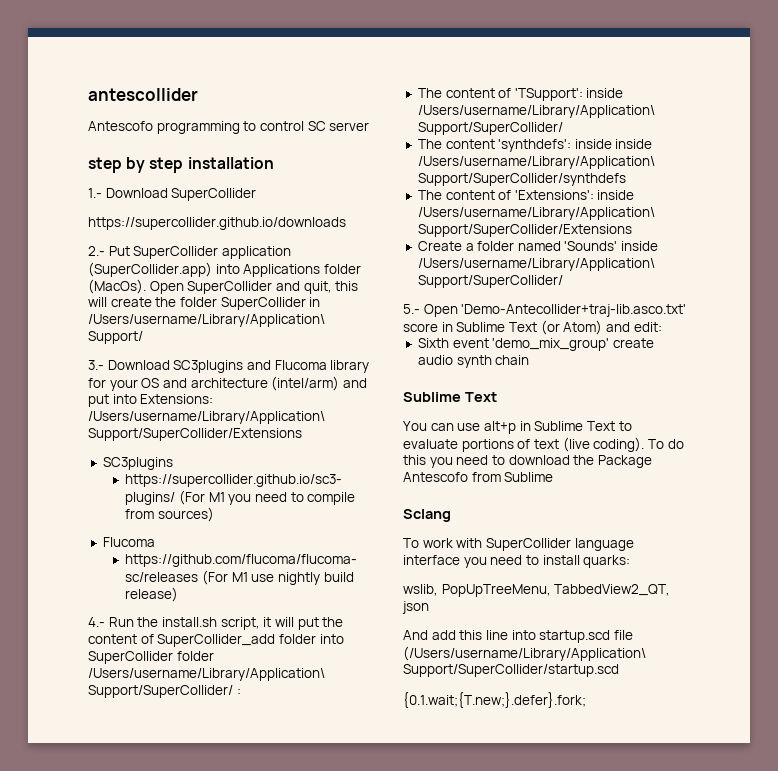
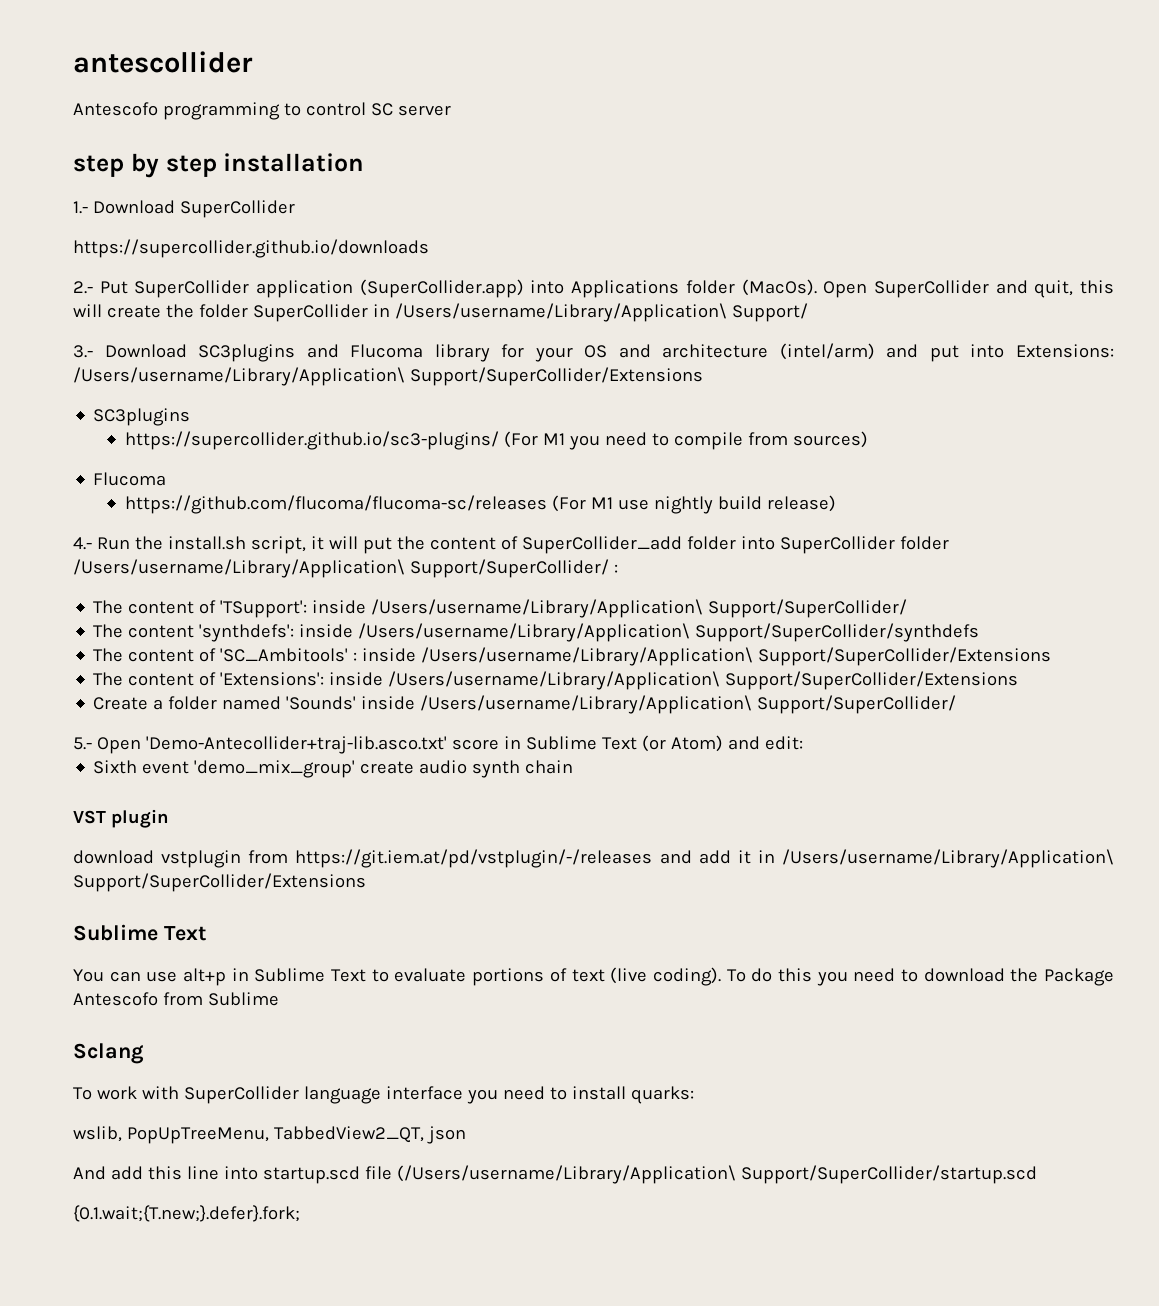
[615,139,653,149] [417,156,655,169] [417,173,626,186] inside /Users/username/Library/Application\ Support/SuperCollider/synthdefs -> [358,623,980,642] [93,647,1052,666] /Users/username/Library/Application\ Support/SuperCollider/synthdefs // The content of 'SC_Ambitools' : inside /Users/username/Library/Application\ Support/SuperCollider/Extensions
(530, 360) none -> [73,809,169,828] [73,849,1114,868] [73,873,366,892] // VST plugin // download vstplugin from https://git.iem.at/pd/vstplugin/-/releases and add it in /Users/username/Library/Application\ Support/SuperCollider/Extensions

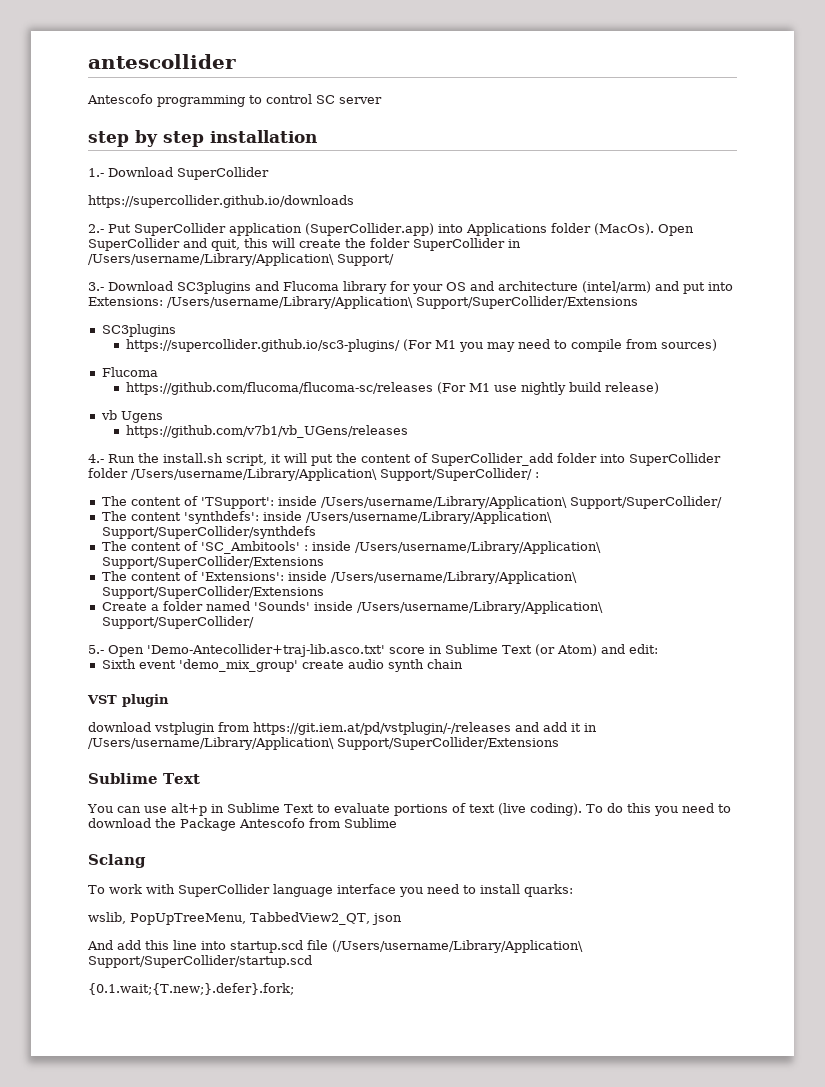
(600, 442) none -> [486,342,515,352] may
(836, 503) none -> [100,410,163,423] [125,425,408,438] // vb Ugens // https://github.com/v7b1/vb_UGens/releases

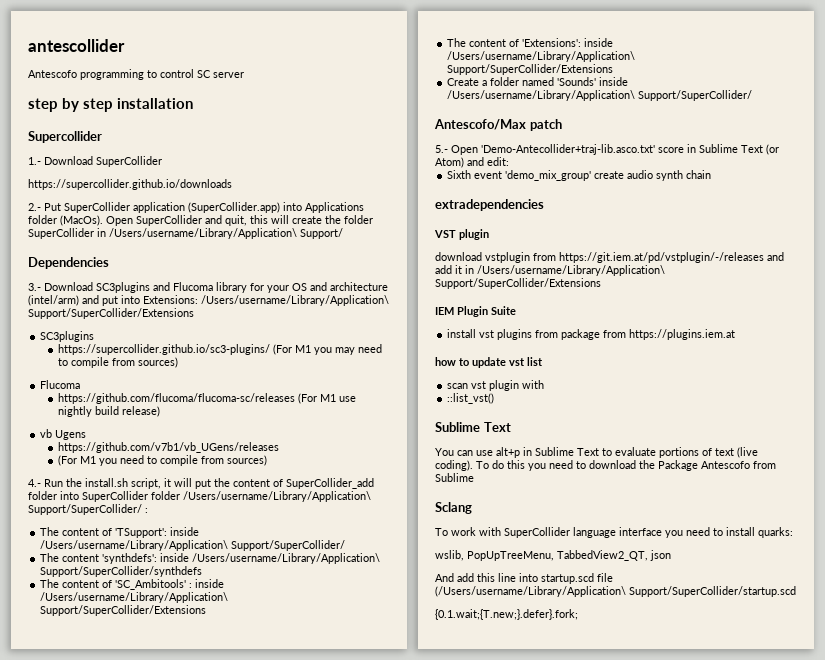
(317, 136) none -> [28,131,102,143] // Supercollider
(394, 260) none -> [28,257,109,269] // Dependencies
(408, 431) none -> [57,455,267,466] // (For M1 you need to compile from sources)
(254, 622) none -> [434,119,562,131] // Antescofo/Max patch
(463, 664) none -> [435,199,544,211] // extradependencies
(559, 743) none -> [435,306,516,317] [447,329,736,340] [435,357,543,368] [447,380,545,391] [447,393,495,404] // IEM Plugin Suite // install vst plugins from package from https://plugins.iem.at // how to update vst list // scan vst plugin with // ::list_vst()

